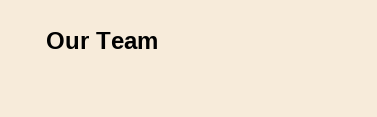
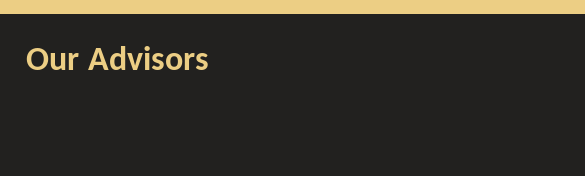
[96,32,158,49] Team -> [88,46,210,70] Advisors

